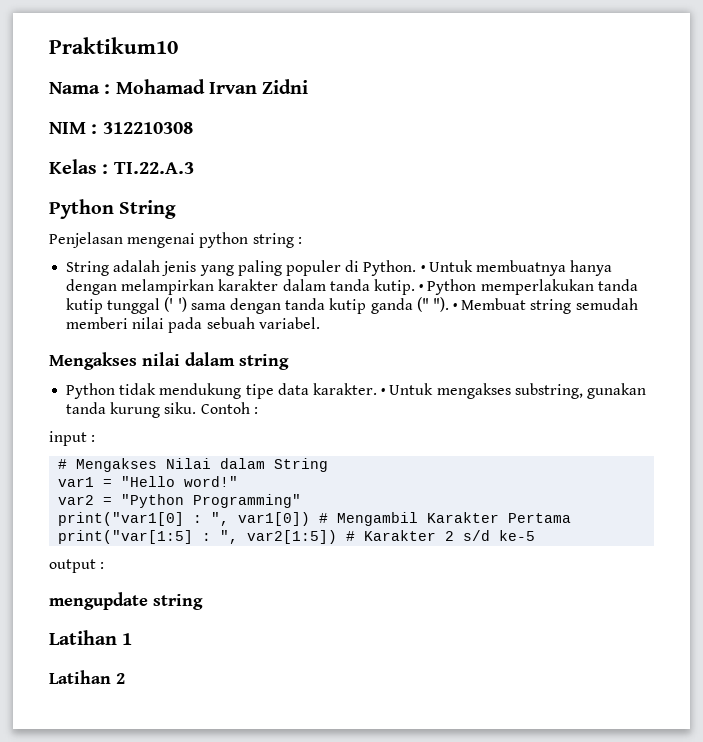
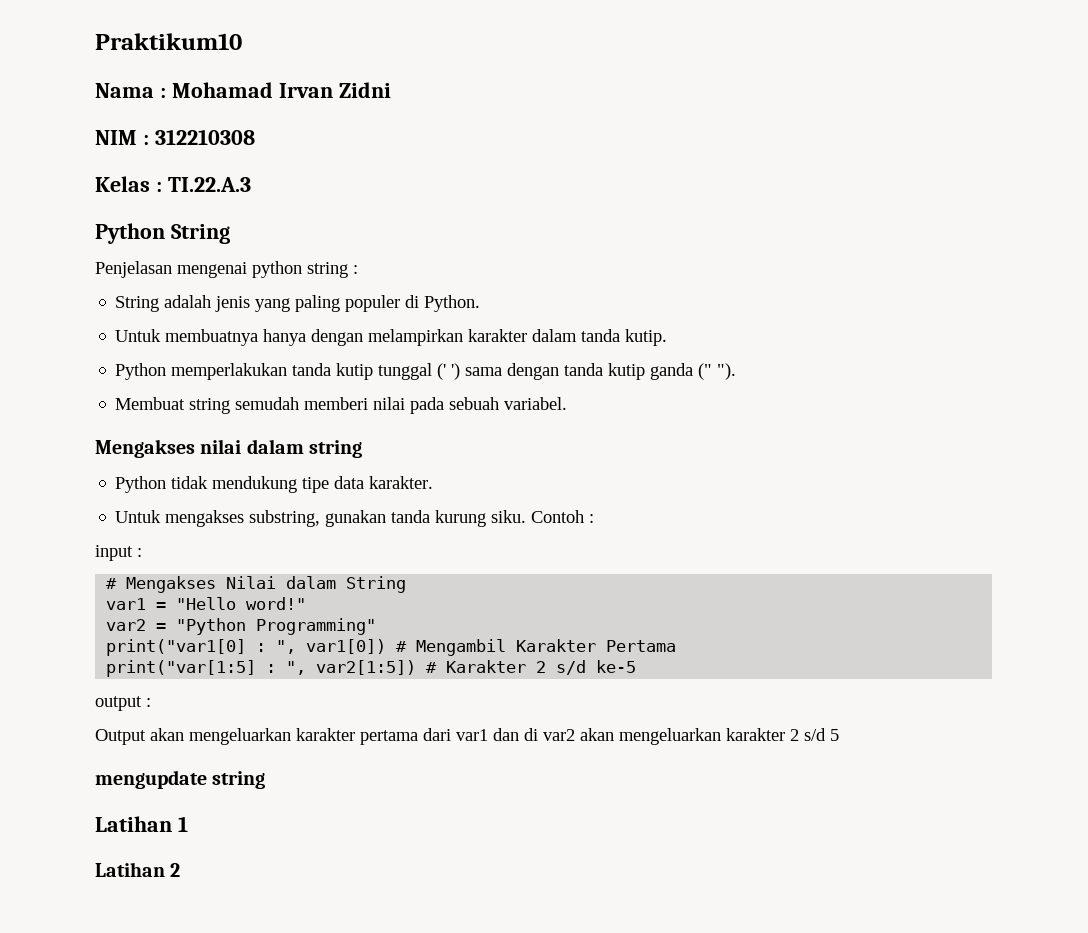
[420,265,425,272] • -> (481, 303) //
[419,284,424,291] • -> (668, 337) //
[453,303,458,310] • -> (737, 371) //
[381,388,386,395] • -> (434, 482) //
(105, 565) none -> [95,728,839,745] // Output akan mengeluarkan karakter pertama dari var1 dan di var2 akan mengeluarkan karakter 2 s/d 5

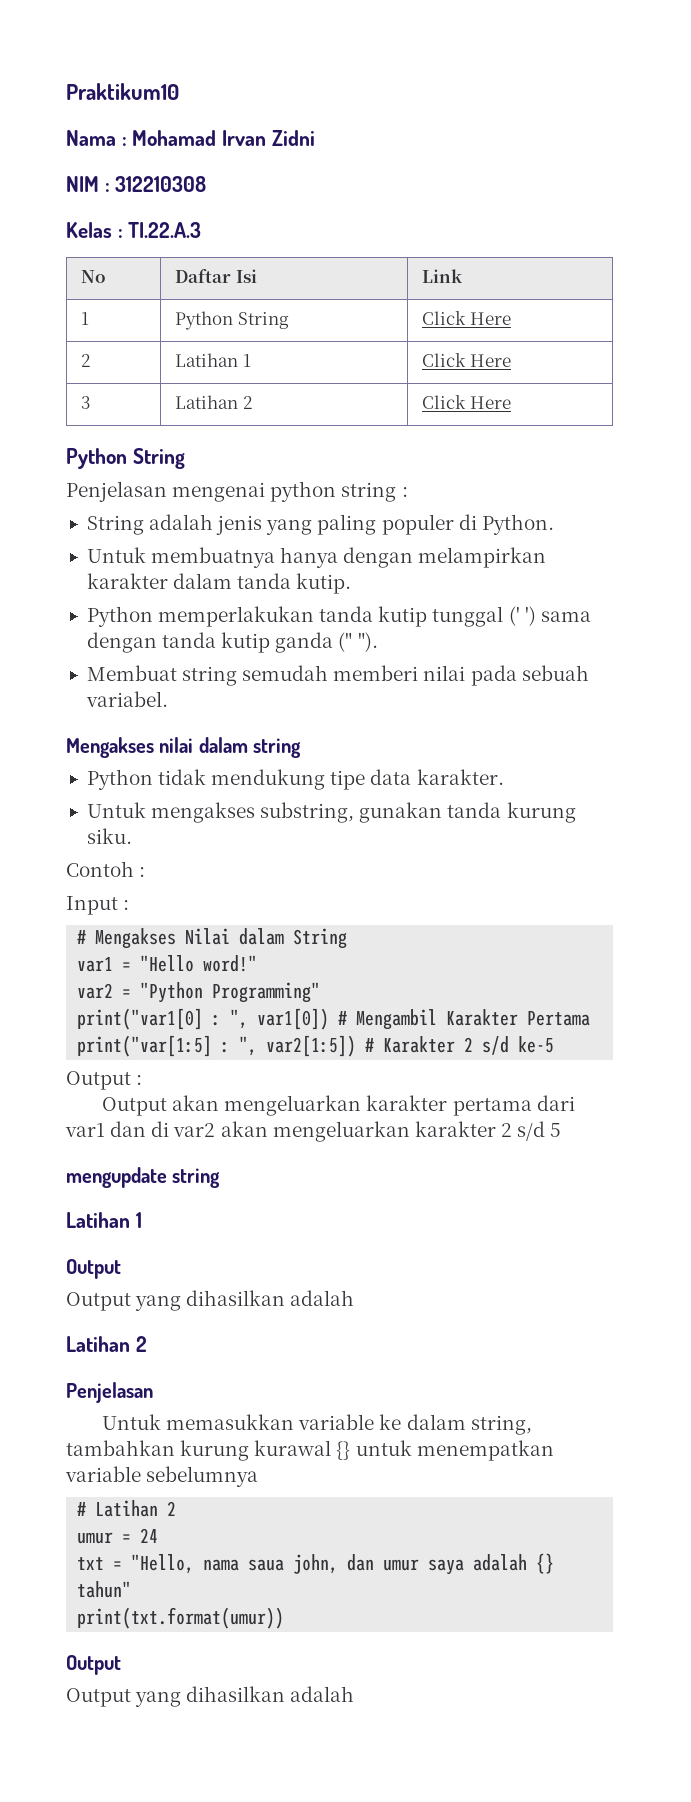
(251, 184) none -> [81,270,107,283] [175,269,257,283] [422,269,463,283] [81,312,90,325] [175,311,289,330] [422,311,511,325] [81,354,91,367] [175,353,251,367] [422,353,511,367] [81,396,91,409] [175,395,252,409] [422,395,511,409] // No | Daftar Isi | Link // 1 | Python String | Click Here // 2 | Latihan 1 | Click Here // 3 | Latihan 2 | Click Here
(527, 516) none -> (132, 836) //
[95,545,133,561] input -> [66,896,118,915] Input
[95,696,142,711] output -> [66,1071,131,1090] Output
[95,862,181,877] Latihan 2 -> [66,1259,121,1279] [66,1290,355,1311] [66,1336,147,1352] [66,1382,153,1403] [102,1414,532,1435] [66,1440,554,1461] [65,1466,259,1487] [77,1500,177,1517] [77,1528,159,1544] [77,1553,555,1575] [77,1581,132,1598] [77,1607,285,1629] [66,1655,121,1675] [66,1686,355,1707] Output // Output yang dihasilkan adalah // Latihan 2 // Penjelasan // Untuk memasukkan variable ke dalam string, tambahkan kurung kurawal {} untuk menempatkan variable sebelumnya // # Latihan 2 // umur = 24 // txt = "Hello, nama saua john, dan umur saya adalah {} tahun" // print(txt.format(umur)) // Output // Output yang dihasilkan adalah

